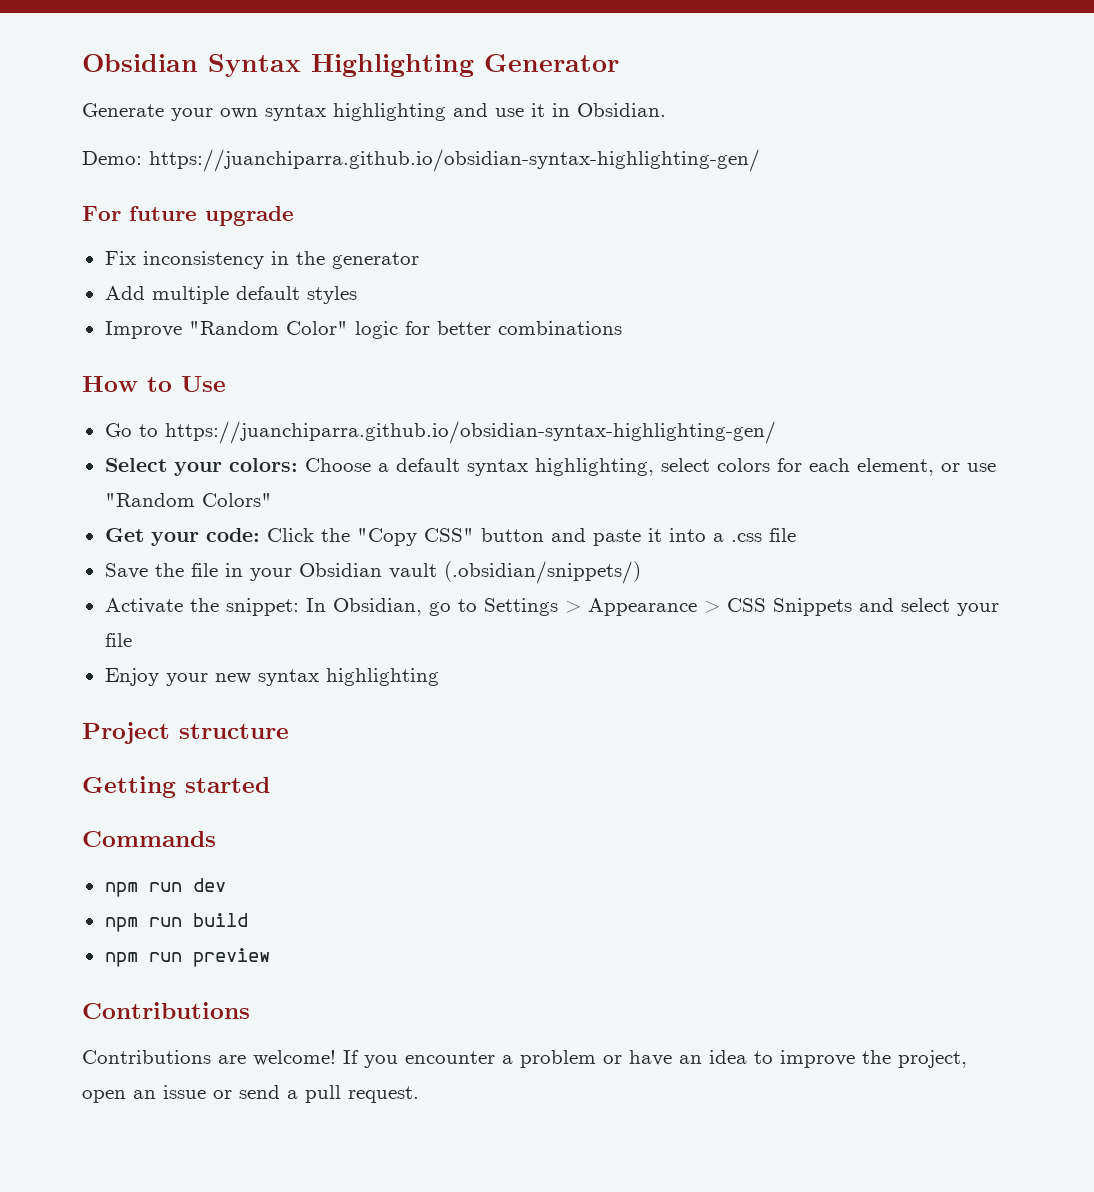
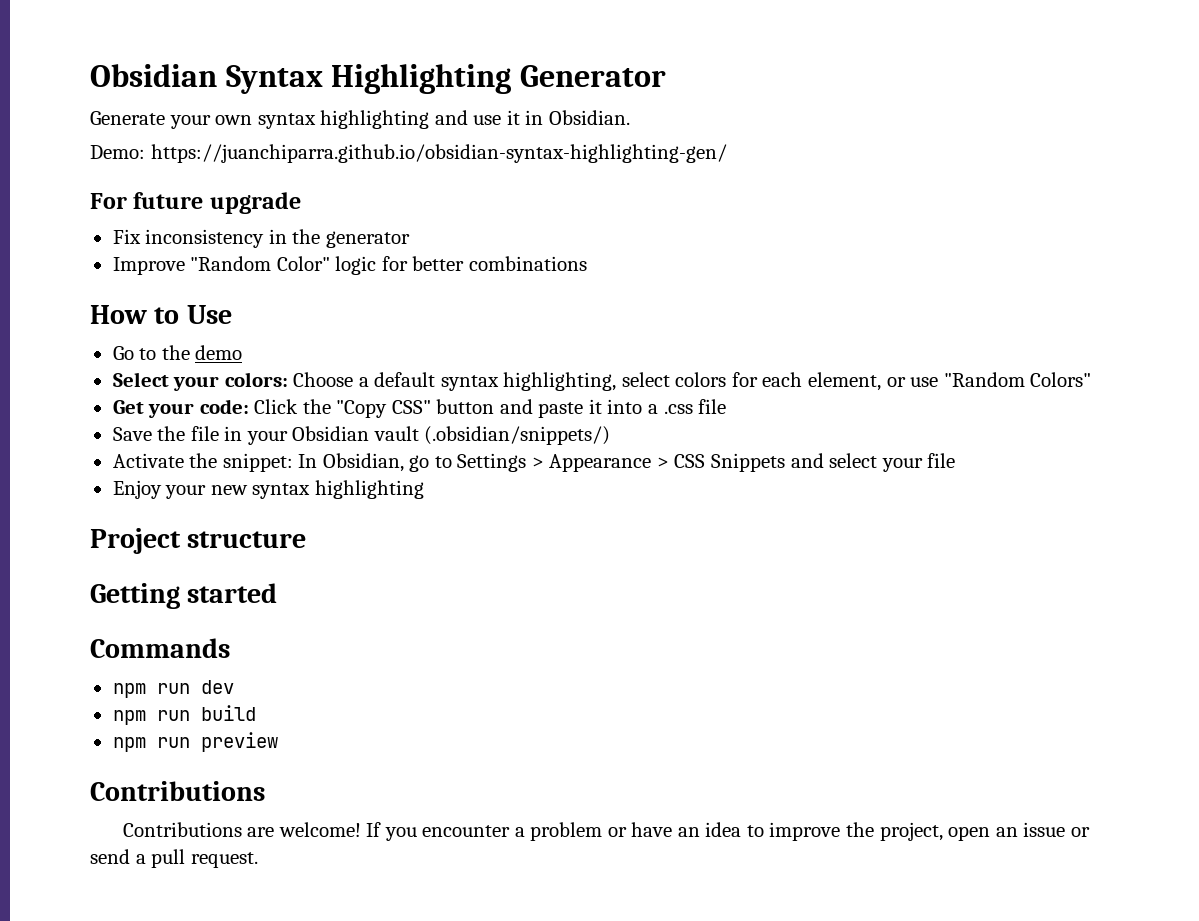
[104,286,357,304] // Add multiple default styles -> (410, 239) none
[164,421,776,444] https://juanchiparra.github.io/obsidian-syntax-highlighting-gen/ -> [161,345,243,360] the demo

